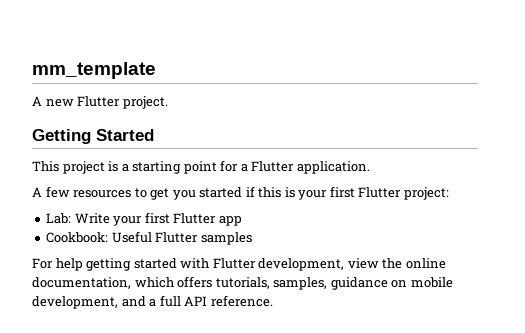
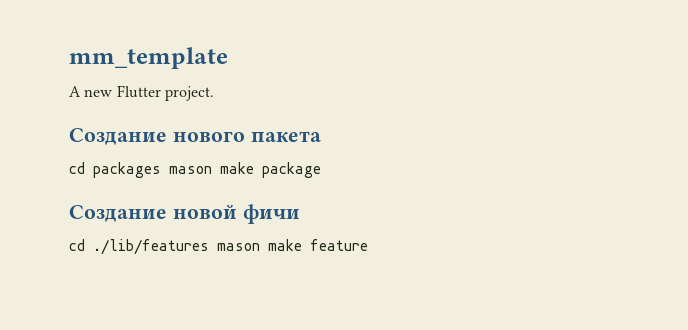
[32,129,154,144] [32,160,370,174] [32,186,449,200] [46,212,242,226] [46,231,252,245] [32,258,446,271] [32,276,453,290] [32,295,273,309] Getting Started // This project is a starting point for a Flutter application. // A few resources to get you started if this is your first Flutter project: // Lab: Write your first Flutter app // Cookbook: Useful Flutter samples // For help getting started with Flutter development, view the online documentation, which offers tutorials, samples, guidance on mobile development, and a full API reference. -> [69,128,321,145] [69,162,321,178] [69,204,300,224] [69,239,368,255] Создание нового пакета // cd packages mason make package // Создание новой фичи // cd ./lib/features mason make feature

